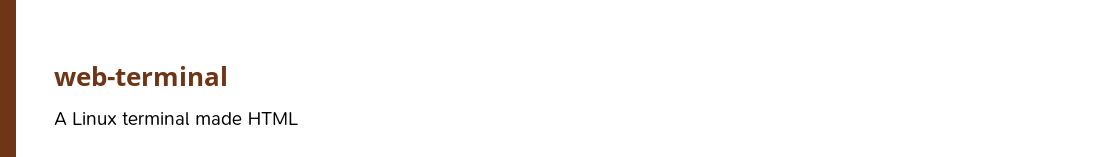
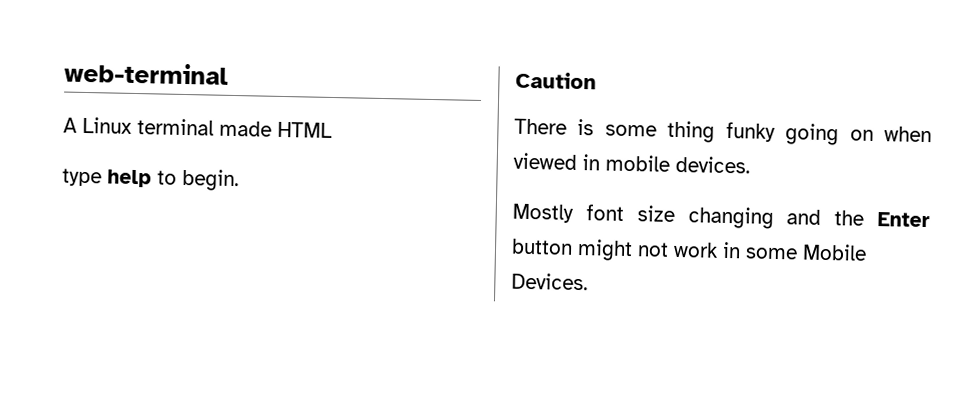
(298, 118) none -> [62,168,239,192] [515,71,597,90] [514,118,932,146] [513,152,750,174] [512,203,930,229] [511,238,867,262] [511,272,588,291] // type help to begin. // Caution // There is some thing funky going on when viewed in mobile devices. // Mostly font size changing and the Enter button might not work in some Mobile Devices.

